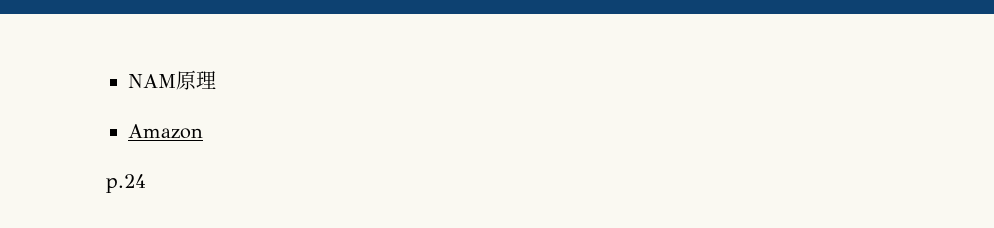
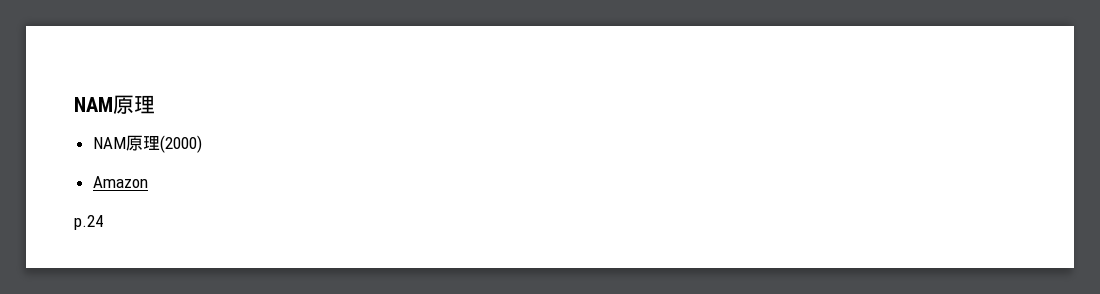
[128,70,216,90] NAM原理 -> [74,95,155,114] [92,135,202,153] NAM原理 // NAM原理(2000)

